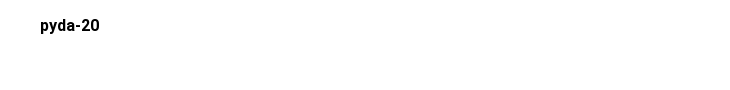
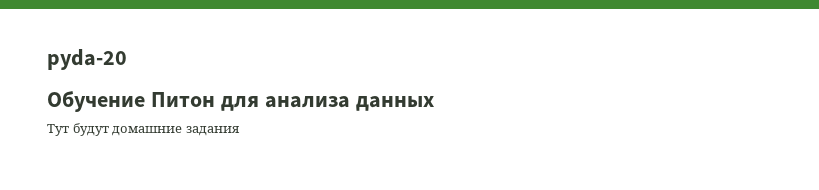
(99, 26) none -> [47,90,434,112] [47,123,240,136] // Обучение Питон для анализа данных // Тут будут домашние задания

